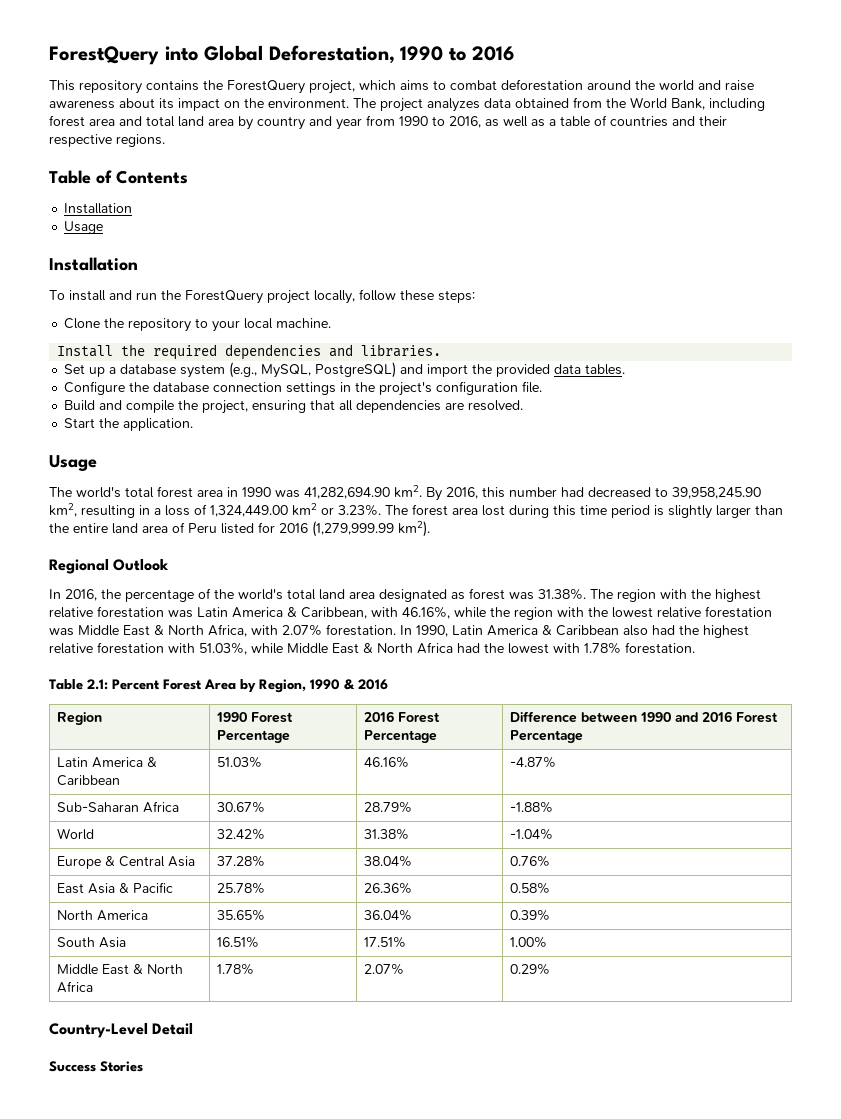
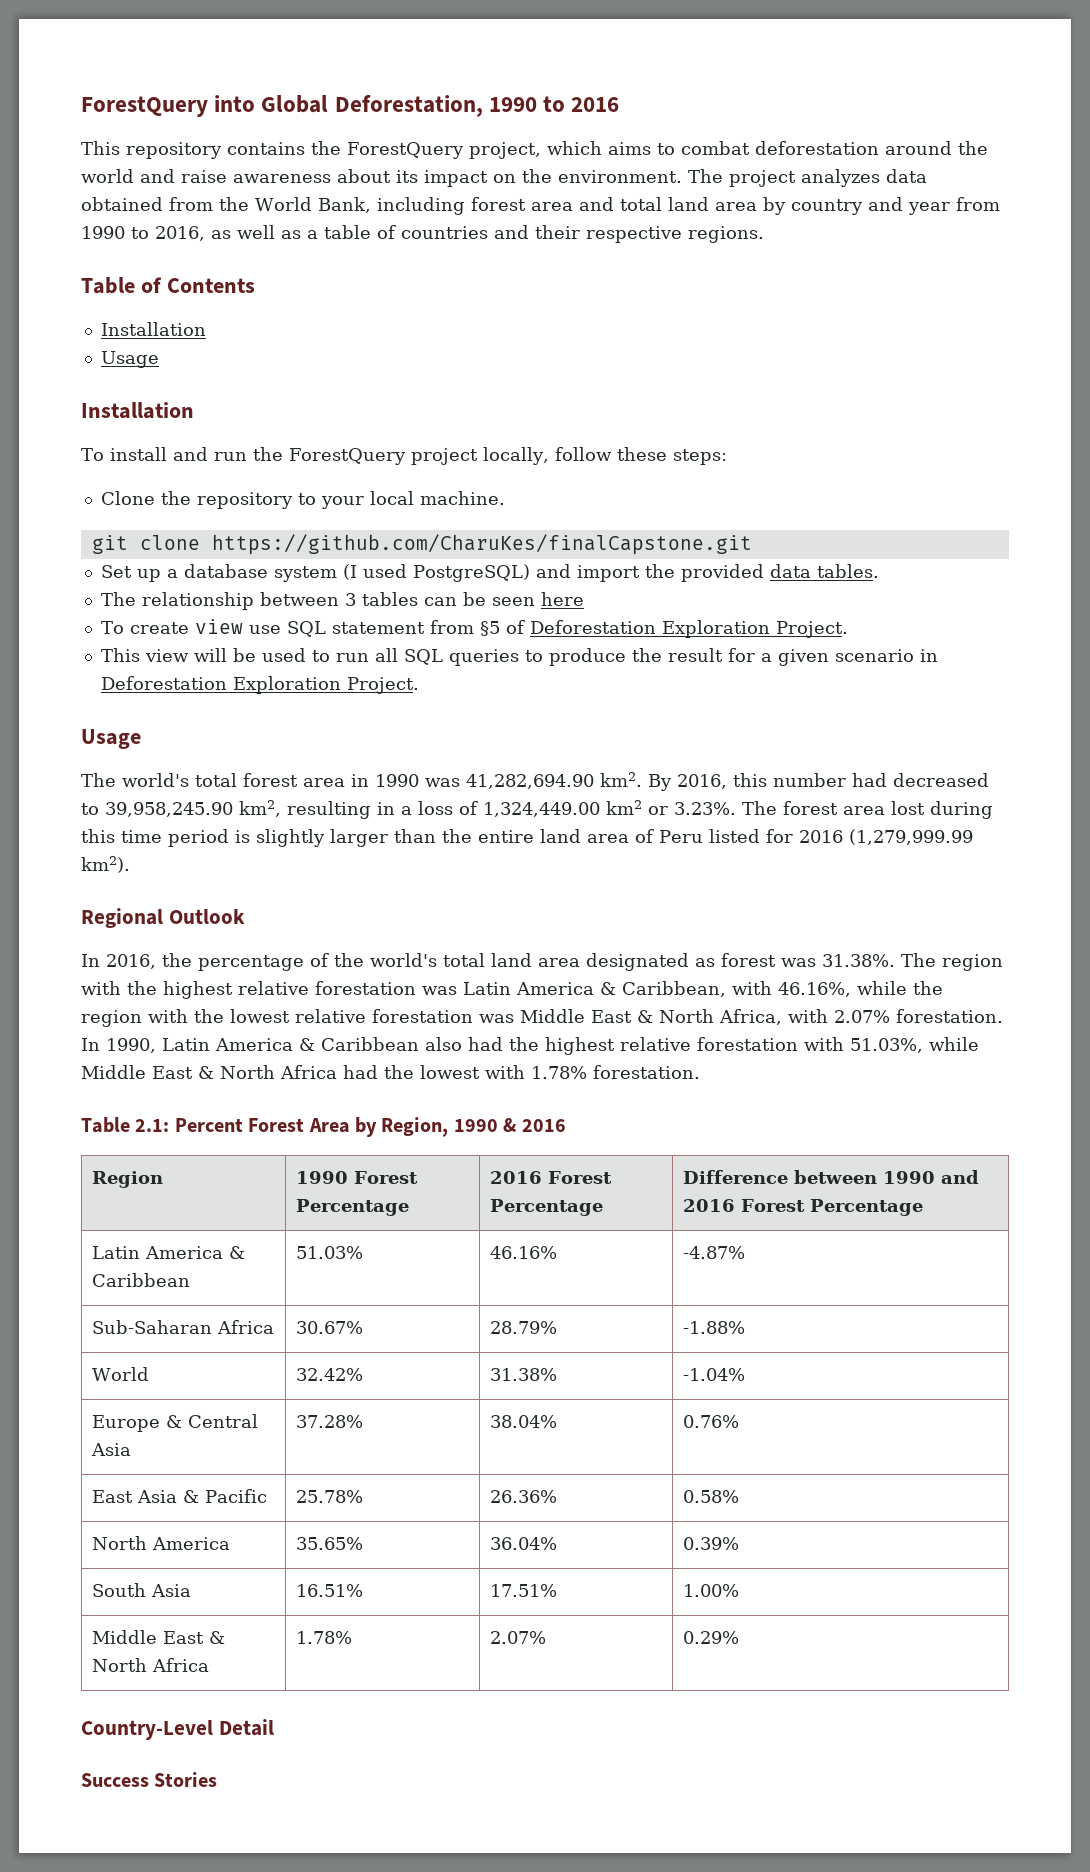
[57,344,442,360] Install the required dependencies and libraries. -> [91,534,752,555] git clone https://github.com/CharuKes/finalCapstone.git
[229,362,312,378] (e.g., MySQL, -> [342,564,407,580] (I used
[64,381,543,396] [64,400,524,414] [64,418,194,431] Configure the database connection settings in the project's configuration file. // Build and compile the project, ensuring that all dependencies are resolved. // Start the application. -> [100,592,584,610] [100,619,848,638] [100,648,938,666] [100,676,419,694] The relationship between 3 tables can be seen here // To create view use SQL statement from §5 of Deforestation Exploration Project. // This view will be used to run all SQL queries to produce the result for a given scenario in Deforestation Exploration Project.

